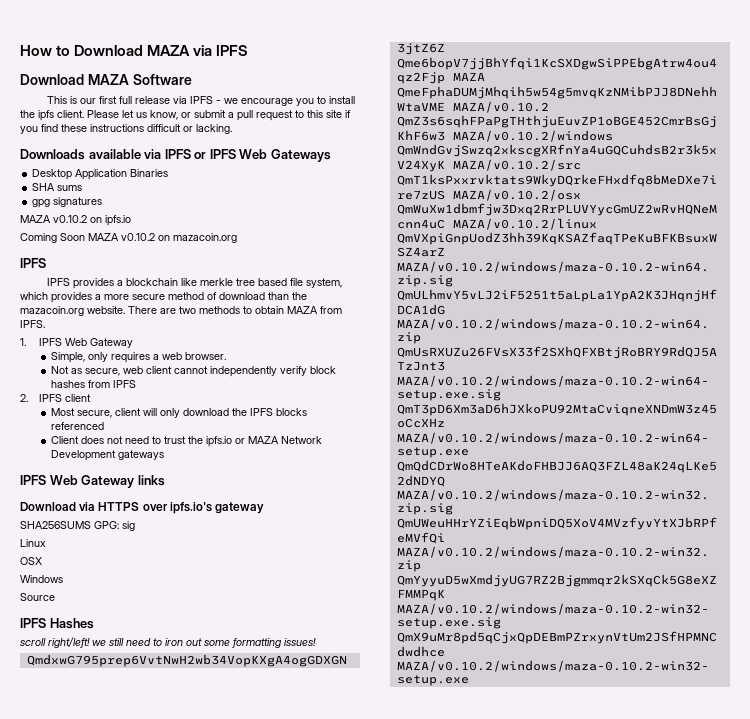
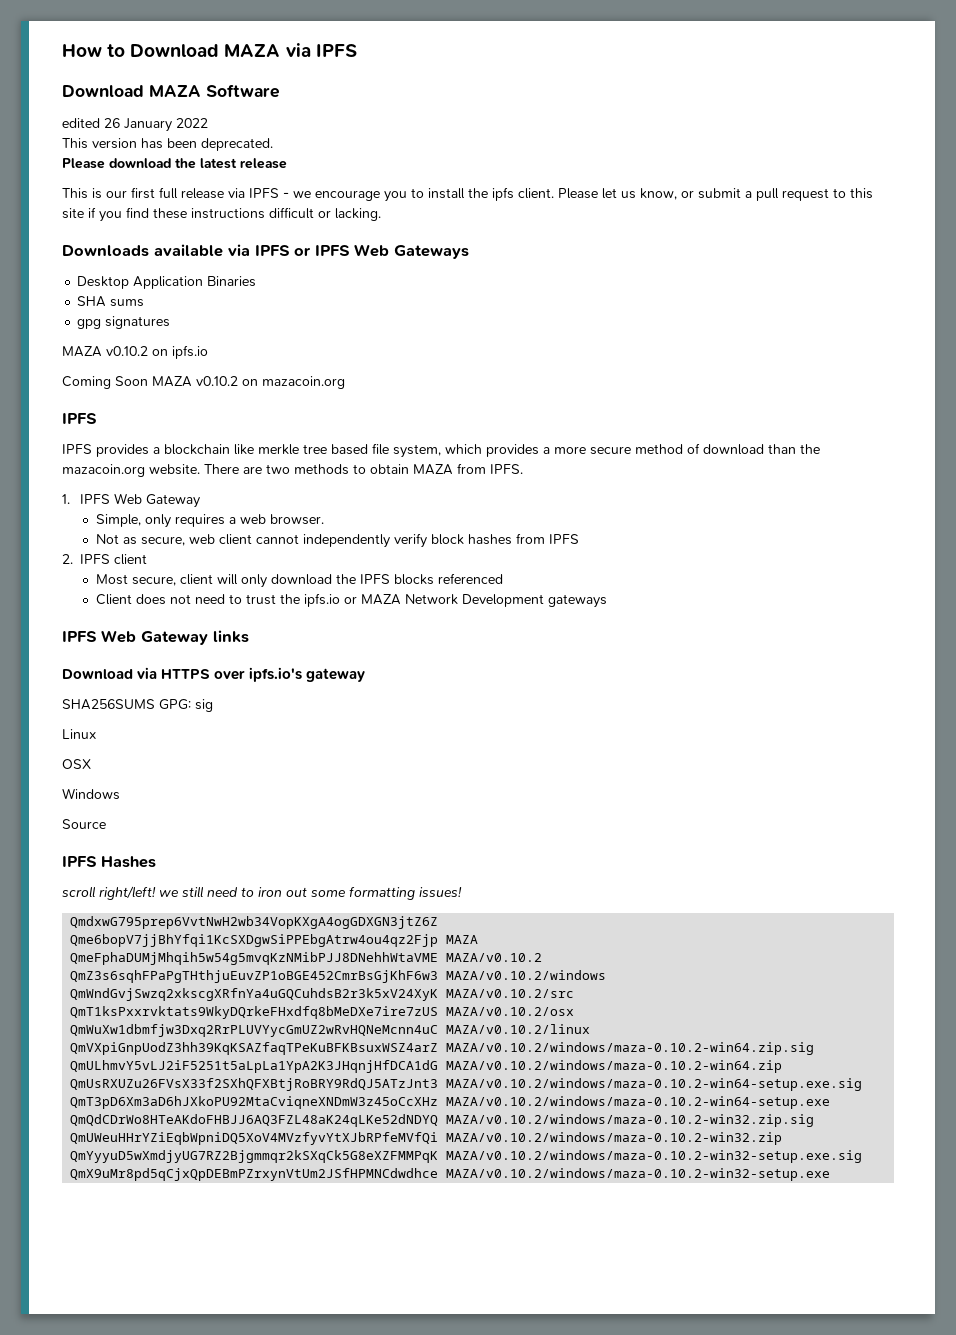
(192, 79) none -> [62,118,208,132] [62,138,273,151] [62,158,287,169] // edited 26 January 2022 // This version has been deprecated. // Please download the latest release

